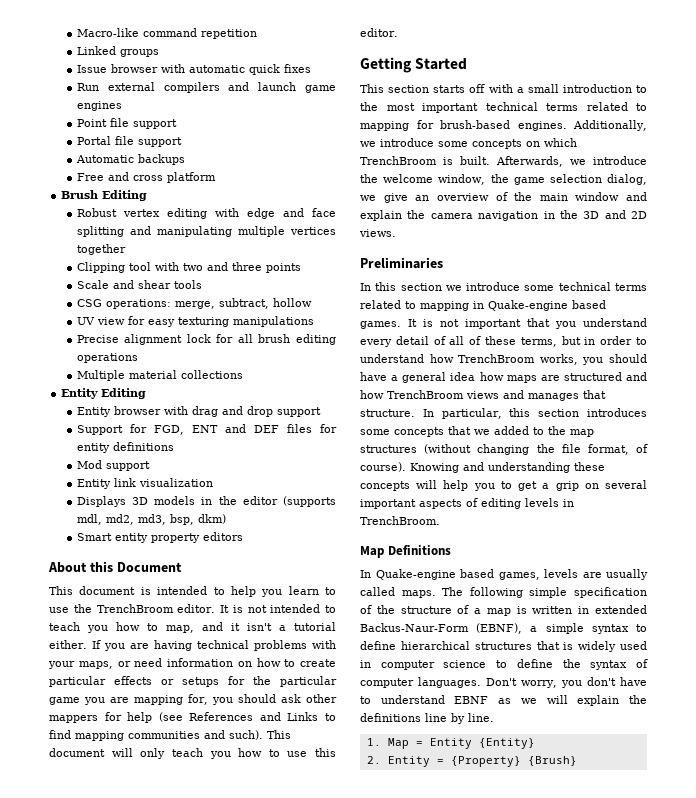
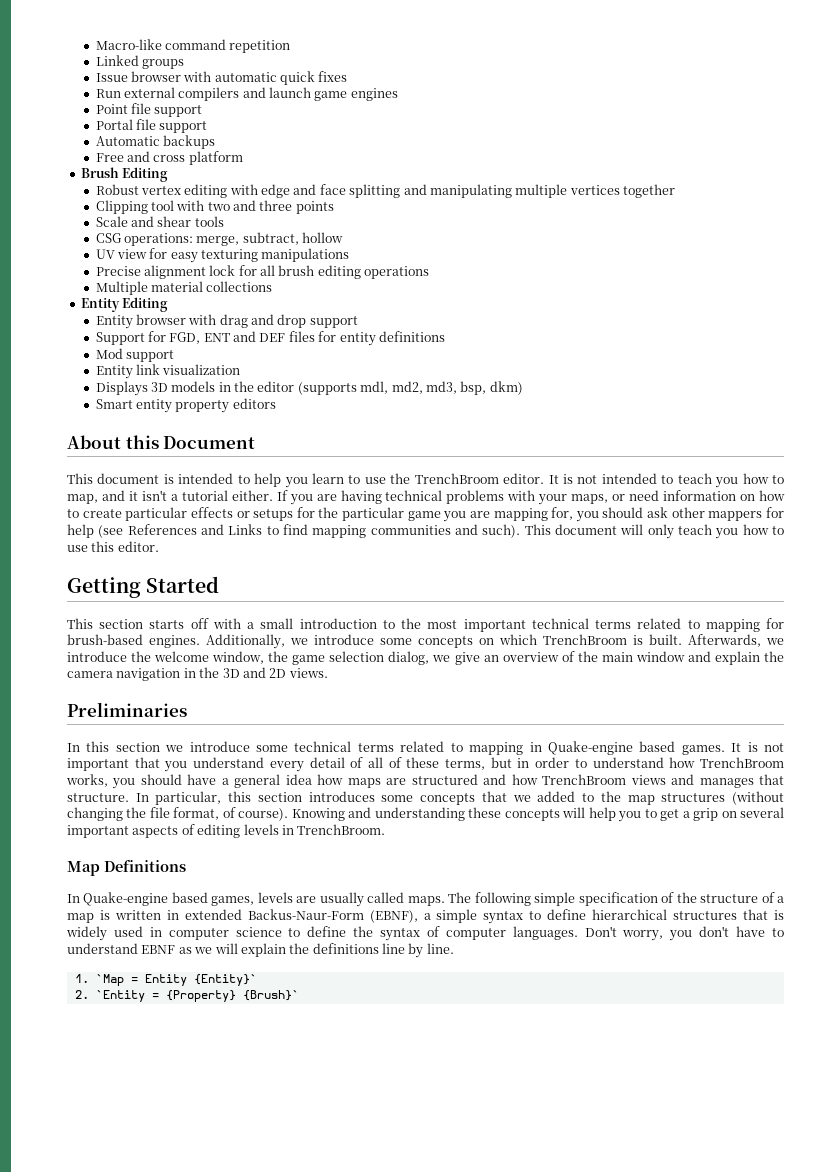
[387,738,409,749] Map -> [95,974,124,986] `Map
[478,738,535,749] {Entity} -> [193,974,257,986] {Entity}`
[387,756,430,767] Entity -> [95,990,145,1002] `Entity
[527,756,577,766] {Brush} -> [242,990,299,1001] {Brush}`

